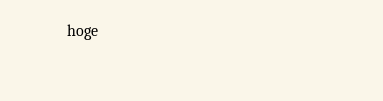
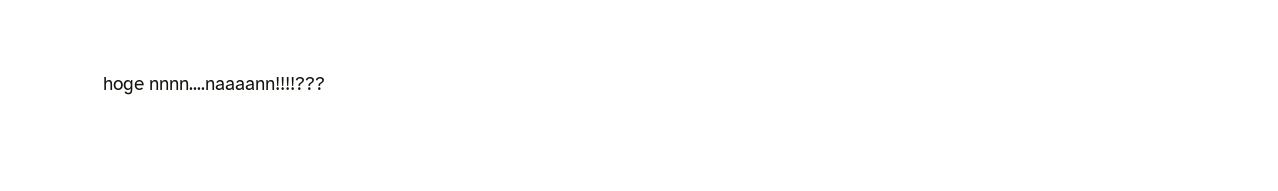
(98, 32) none -> [149,77,326,90] nnnn....naaaann!!!!???

